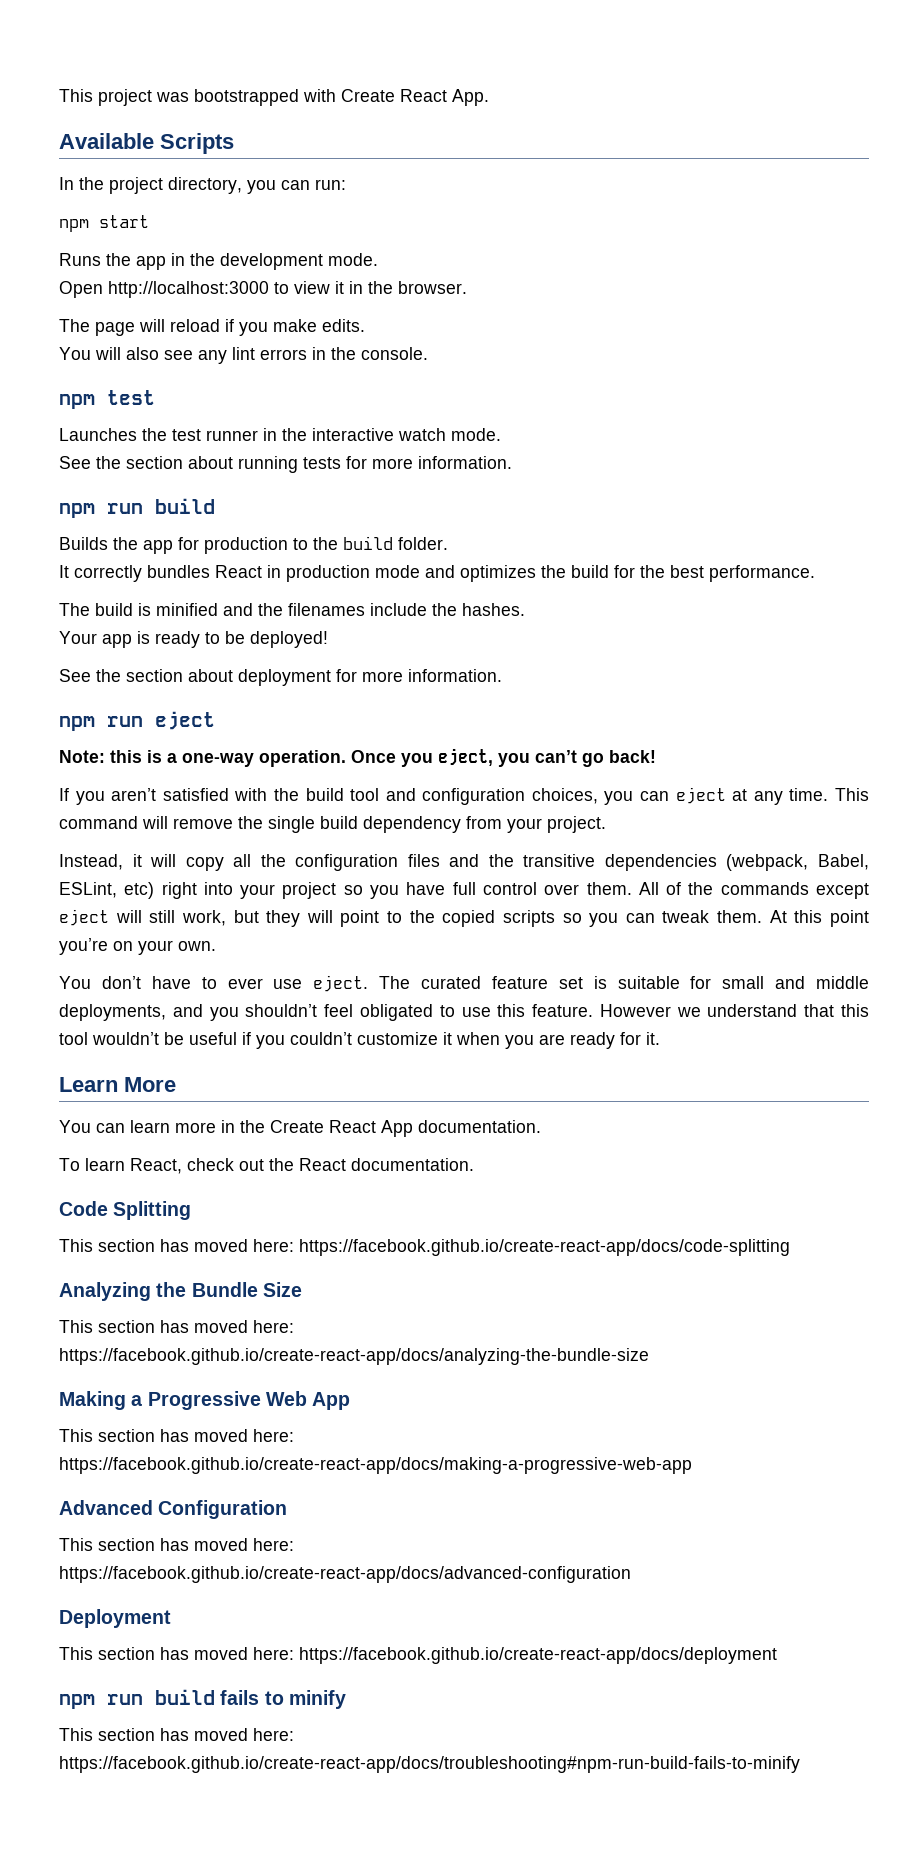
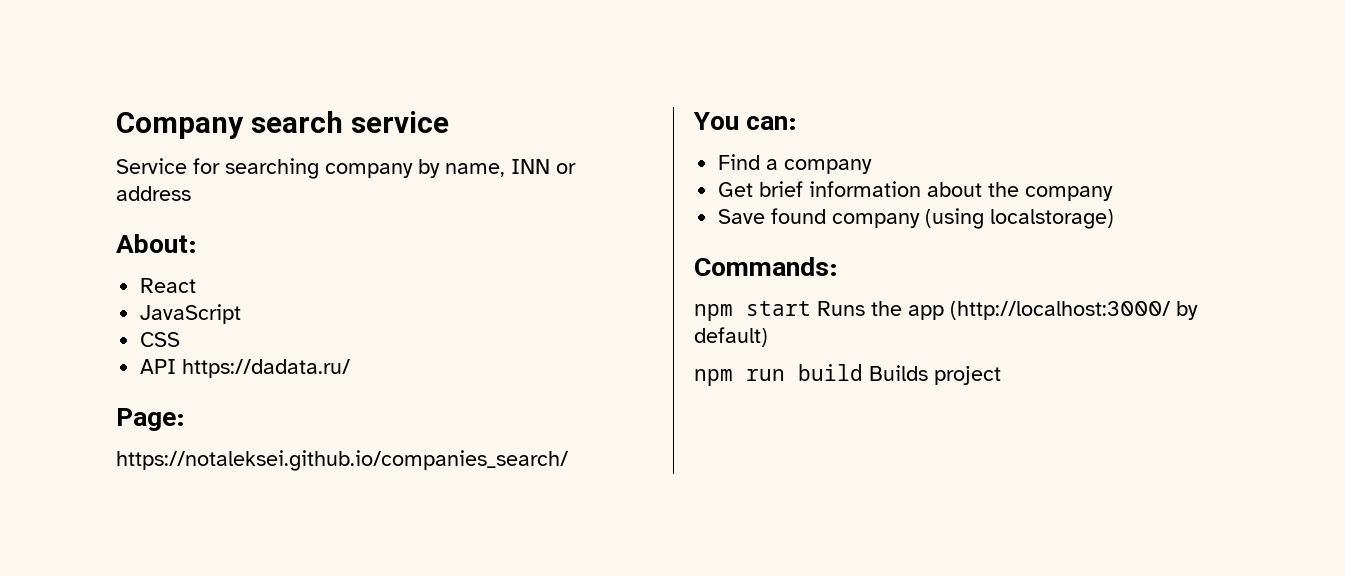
[59,89,489,106] [59,133,234,154] [59,177,346,194] This project was bootstrapped with Create React App. // Available Scripts // In the project directory, you can run: -> [116,111,449,139] [116,158,576,179] [116,186,191,201] [116,234,197,253] [140,278,197,293] [140,304,242,324] [140,332,181,347] [140,359,351,378] [116,408,185,431] [116,450,568,471] [693,112,798,130] [718,154,873,174] [718,181,1114,201] [718,208,1115,229] [694,257,838,276] Company search service // Service for searching company by name, INN or address // About: // React // JavaScript // CSS // API https://dadata.ru/ // Page: // https://notaleksei.github.io/companies_search/ // You can: // Find a company // Get brief information about the company // Save found company (using localstorage) // Commands:
(149, 221) // -> (811, 308) none
[171,253,378,270] [59,281,467,298] [59,319,365,336] [59,347,428,364] [59,390,155,409] [59,428,501,441] [59,456,512,473] [59,498,215,518] [59,536,448,554] [59,565,815,582] [59,603,525,616] [59,631,328,648] [59,669,502,686] [59,711,215,731] [59,748,656,767] [59,787,870,805] [59,816,606,833] [59,854,870,871] [59,882,869,899] [59,909,870,927] [59,938,216,955] [59,975,869,992] [59,1004,870,1021] [59,1032,660,1049] [59,1077,176,1092] [59,1120,541,1137] [59,1158,474,1174] [59,1201,192,1220] [59,1239,790,1256] [59,1282,302,1301] [59,1320,294,1333] [59,1348,649,1365] [59,1391,351,1410] [59,1429,294,1442] [59,1457,692,1474] [59,1500,288,1519] [59,1538,294,1551] [59,1566,631,1583] [59,1609,171,1628] [59,1647,777,1664] [59,1689,346,1709] [59,1728,294,1741] [59,1756,800,1773] in the development mode. // Open http://localhost:3000 to view it in the browser. // The page will reload if you make edits. // You will also see any lint errors in the console. // npm test // Launches the test runner in the interactive watch mode. // See the section about running tests for more information. // npm run build // Builds the app for production to the build folder. // It correctly bundles React in production mode and optimizes the build for the best performance. // The build is minified and the filenames include the hashes. // Your app is ready to be deployed! // See the section about deployment for more information. // npm run eject // Note: this is a one-way operation. Once you eject, you can’t go back! // If you aren’t satisfied with the build tool and configuration choices, you can eject at any time. This command will remove the single build dependency from your project. // Instead, it will copy all the configuration files and the transitive dependencies (webpack, Babel, ESLint, etc) right into your project so you have full control over them. All of the commands except eject will still work, but they will point to the copied scripts so you can tweak them. At this point you’re on your own. // You don’t have to ever use eject. The curated feature set is suitable for small and middle deployments, and you shouldn’t feel obligated to use this feature. However we understand that this tool wouldn’t be useful if you couldn’t customize it when you are ready for it. // Learn More // You can learn more in the Create React App documentation. // To learn React, check out the React documentation. // Code Splitting // This section has moved here: https://facebook.github.io/create-react-app/docs/code-splitting // Analyzing the Bundle Size // This section has moved here: https://facebook.github.io/create-react-app/docs/analyzing-the-bundle-size // Making a Progressive Web App // This section has moved here: https://facebook.github.io/create-react-app/docs/making-a-progressive-web-app // Advanced Configuration // This section has moved here: https://facebook.github.io/create-react-app/docs/advanced-configuration // Deployment // This section has moved here: https://facebook.github.io/create-react-app/docs/deployment // npm run build fails to minify // This section has moved here: https://facebook.github.io/create-react-app/docs/troubleshooting#npm-run-build-fails-to-minify -> [950,301,1198,320] [694,327,768,347] [694,364,1001,386] (http://localhost:3000/ by default) // npm run build Builds project

